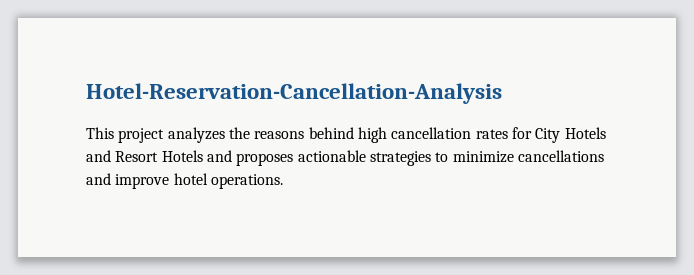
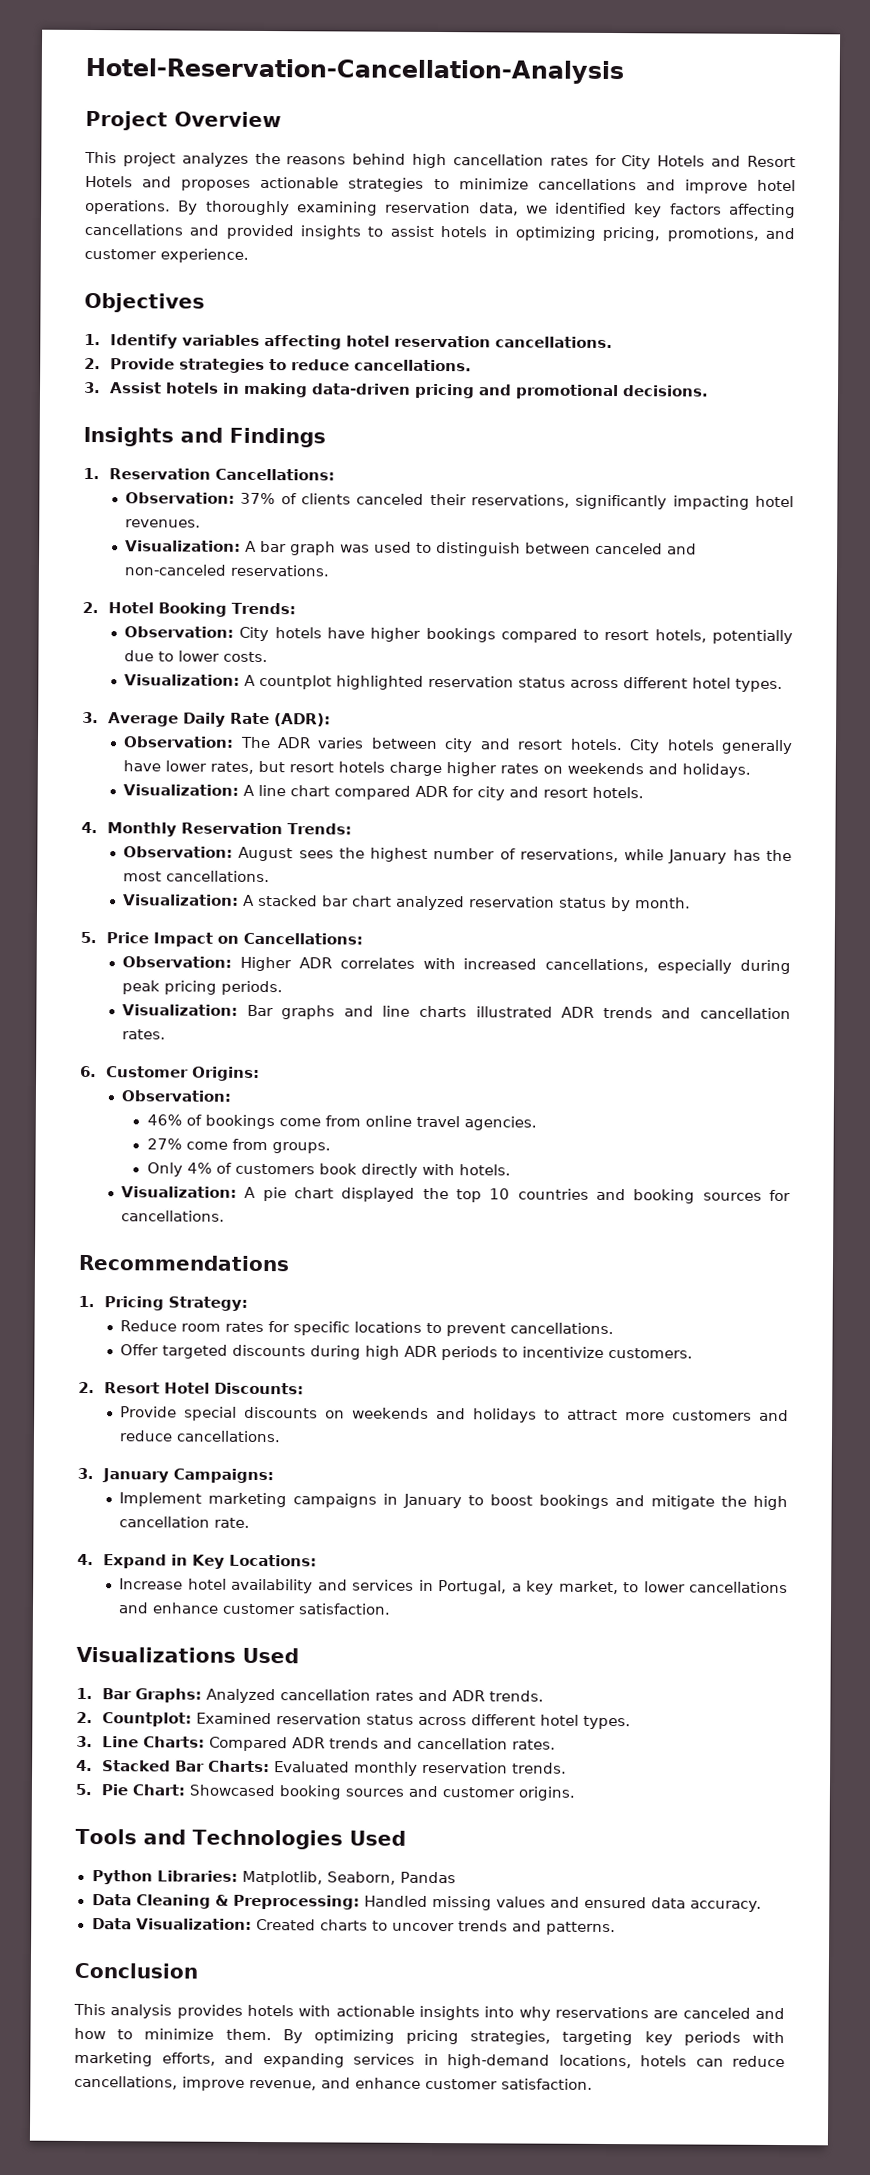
(502, 93) none -> [85,110,281,131] // Project Overview
(283, 181) none -> [178,200,796,219] [84,223,796,242] [84,248,249,263] [84,292,205,313] [84,333,613,350] [84,357,472,374] [83,381,709,400] [83,426,326,448] [83,467,335,481] [125,492,795,510] [125,519,202,528] [125,540,698,557] [124,564,331,577] [82,601,296,617] [124,626,794,645] [124,650,269,663] [124,674,784,692] [82,711,331,727] [123,736,793,755] [123,760,752,778] [123,784,645,801] [81,821,352,837] [123,846,793,864] [123,870,271,883] [123,894,692,912] [80,931,363,947] [122,956,792,975] [122,980,284,996] [122,1004,792,1020] [122,1029,167,1040] [80,1065,260,1081] [121,1090,232,1102] [146,1114,537,1131] [146,1138,331,1154] [146,1162,511,1178] [121,1186,791,1204] [121,1210,226,1222] [78,1254,290,1272] [78,1295,248,1311] [120,1320,615,1337] [120,1344,694,1361] [78,1381,304,1395] [120,1406,790,1423] [119,1430,282,1443] [77,1467,274,1484] [119,1492,788,1511] [119,1516,251,1528] [77,1553,317,1569] [119,1578,789,1595] [118,1602,392,1615] [76,1646,299,1664] [76,1687,544,1704] [76,1711,631,1730] [76,1735,556,1752] [76,1759,567,1776] [75,1783,575,1801] [75,1828,406,1850] [91,1870,456,1886] [91,1894,763,1912] [91,1918,616,1936] [74,1962,198,1979] [73,2003,786,2021] [74,2027,785,2046] [74,2051,785,2069] [74,2075,593,2091] By thoroughly examining reservation data, we identified key factors affecting cancellations and provided insights to assist hotels in optimizing pricing, promotions, and customer experience. // Objectives // 1. Identify variables affecting hotel reservation cancellations. // 2. Provide strategies to reduce cancellations. // 3. Assist hotels in making data-driven pricing and promotional decisions. // Insights and Findings // 1. Reservation Cancellations: // Observation: 37% of clients canceled their reservations, significantly impacting hotel revenues. // Visualization: A bar graph was used to distinguish between canceled and non-canceled reservations. // 2. Hotel Booking Trends: // Observation: City hotels have higher bookings compared to resort hotels, potentially due to lower costs. // Visualization: A countplot highlighted reservation status across different hotel types. // 3. Average Daily Rate (ADR): // Observation: The ADR varies between city and resort hotels. City hotels generally have lower rates, but resort hotels charge higher rates on weekends and holidays. // Visualization: A line chart compared ADR for city and resort hotels. // 4. Monthly Reservation Trends: // Observation: August sees the highest number of reservations, while January has the most cancellations. // Visualization: A stacked bar chart analyzed reservation status by month. // 5. Price Impact on Cancellations: // Observation: Higher ADR correlates with increased cancellations, especially during peak pricing periods. // Visualization: Bar graphs and line charts illustrated ADR trends and cancellation rates. // 6. Customer Origins: // Observation: // 46% of bookings come from online travel agencies. // 27% come from groups. // Only 4% of customers book directly with hotels. // Visualization: A pie chart displayed the top 10 countries and booking sources for cancellations. // Recommendations // 1. Pricing Strategy: // Reduce room rates for specific locations to prevent cancellations. // Offer targeted discounts during high ADR periods to incentivize customers. // 2. Resort Hotel Discounts: // Provide special discounts on weekends and holidays to attract more customers and reduce cancellations. // 3. January Campaigns: // Implement marketing campaigns in January to boost bookings and mitigate the high cancellation rate. // 4. Expand in Key Locations: // Increase hotel availability and services in Portugal, a key market, to lower cancellations and enhance customer satisfaction. // Visualizations Used // 1. Bar Graphs: Analyzed cancellation rates and ADR trends. // 2. Countplot: Examined reservation status across different hotel types. // 3. Line Charts: Compared ADR trends and cancellation rates. // 4. Stacked Bar Charts: Evaluated monthly reservation trends. // 5. Pie Chart: Showcased booking sources and customer origins. // Tools and Technologies Used // Python Libraries: Matplotlib, Seaborn, Pandas // Data Cleaning & Preprocessing: Handled missing values and ensured data accuracy. // Data Visualization: Created charts to uncover trends and patterns. // Conclusion // This analysis provides hotels with actionable insights into why reservations are canceled and how to minimize them. By optimizing pricing strategies, targeting key periods with marketing efforts, and expanding services in high-demand locations, hotels can reduce cancellations, improve revenue, and enhance customer satisfaction.

